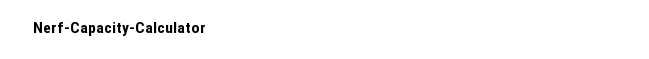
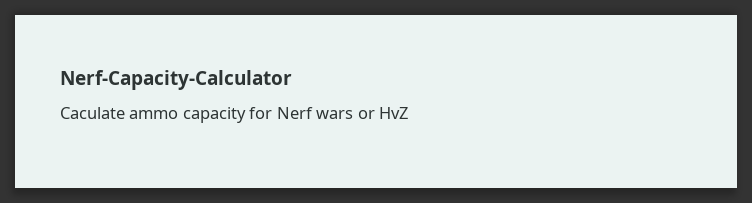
(206, 29) none -> [60,107,409,123] // Caculate ammo capacity for Nerf wars or HvZ

